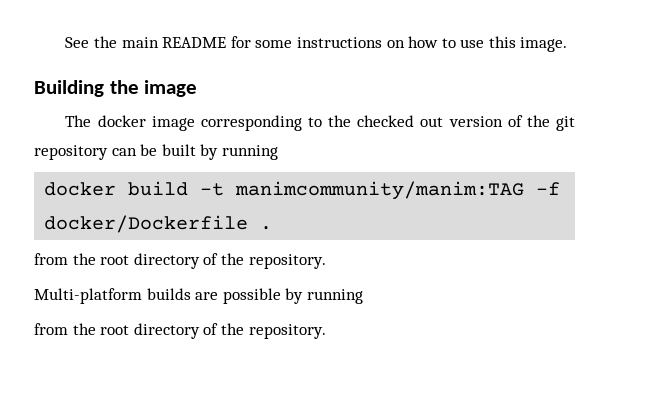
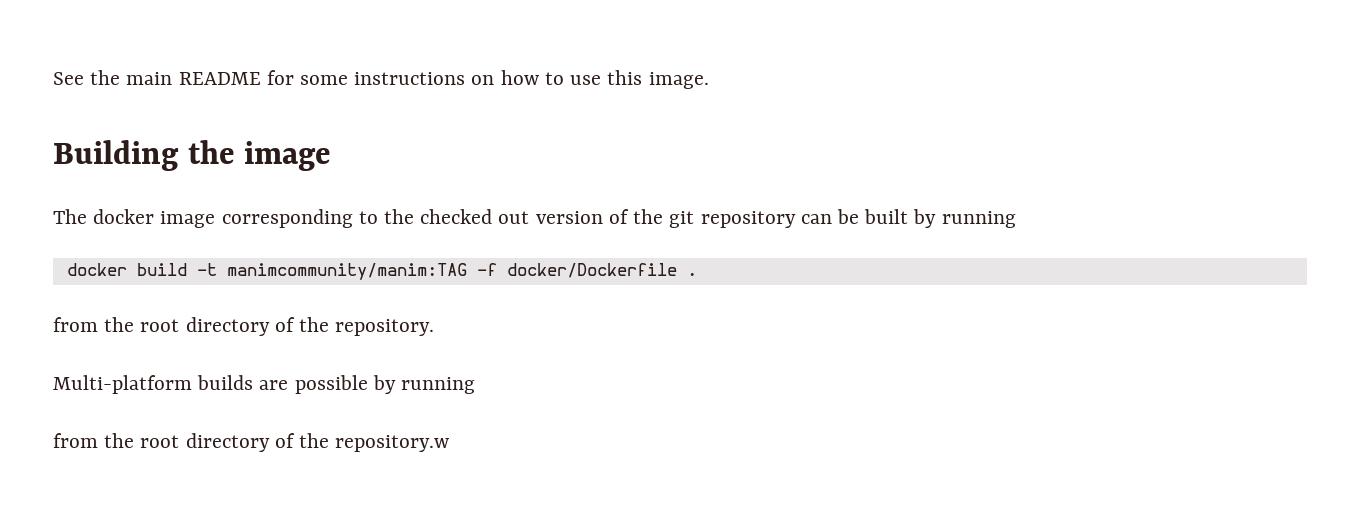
[248,324,326,339] repository. -> [335,435,450,452] repository.w

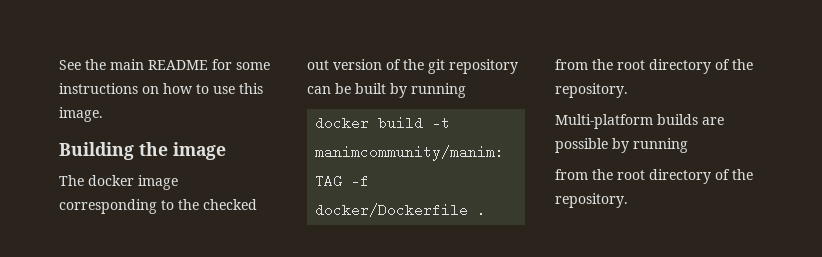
[335,435,450,452] repository.w -> [555,193,628,208] repository.

